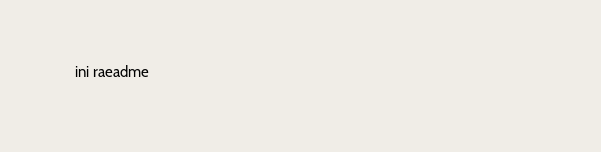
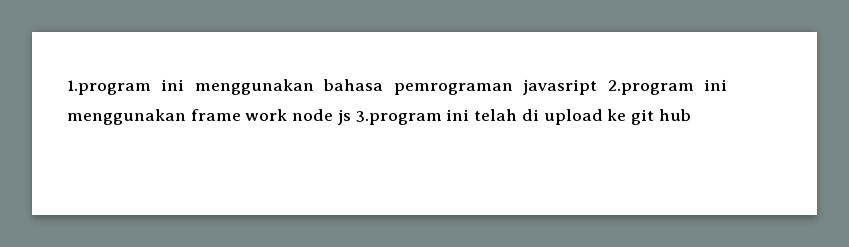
[75,65,150,77] ini raeadme -> [67,79,728,95] [67,109,691,125] 1.program ini menggunakan bahasa pemrograman javasript 2.program ini menggunakan frame work node js 3.program ini telah di upload ke git hub

